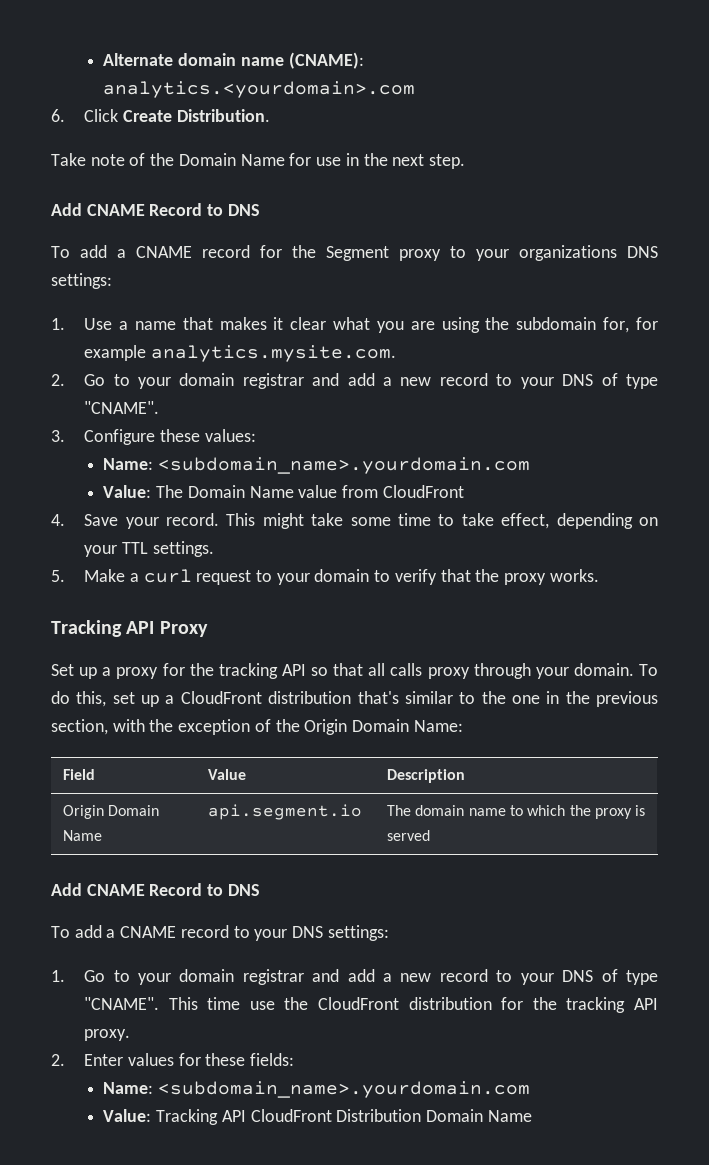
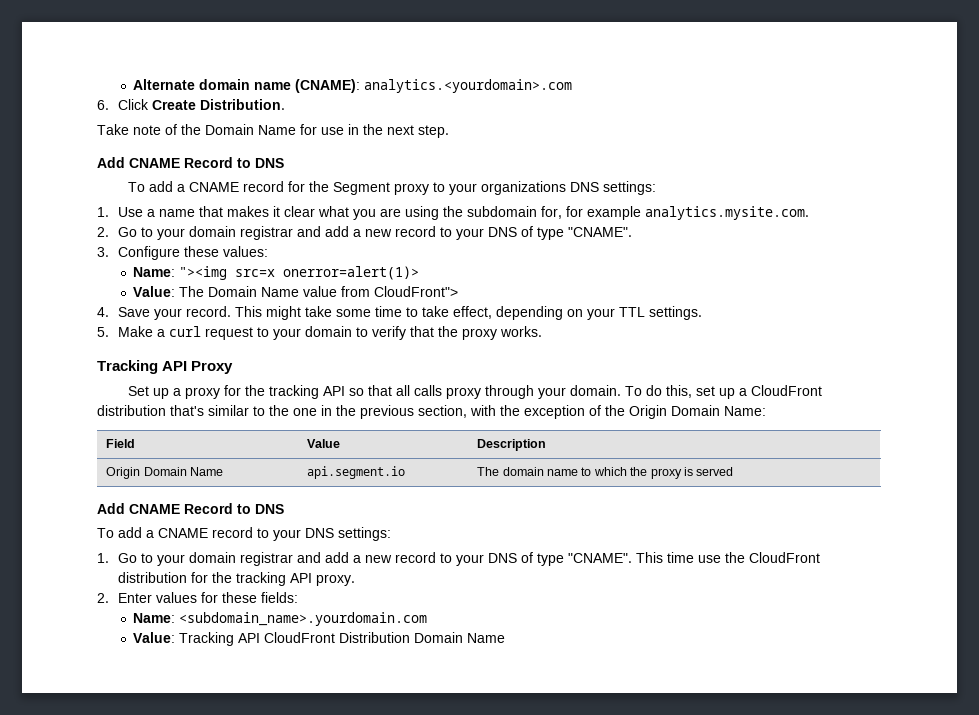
[158,457,531,474] <subdomain_name>.yourdomain.com -> [179,266,420,280] "><img src=x onerror=alert(1)>
[382,485,464,498] CloudFront -> [374,286,459,297] CloudFront">

